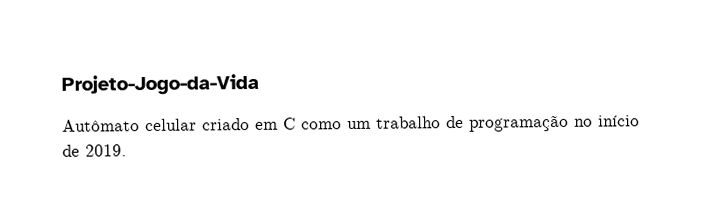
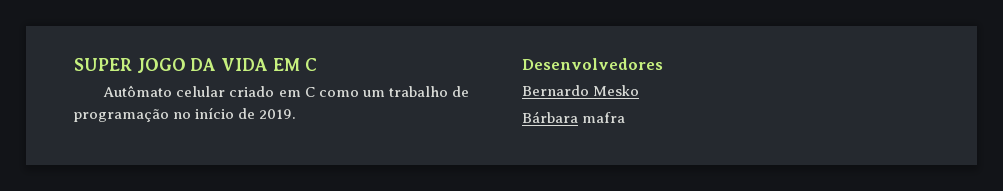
[61,73,259,96] Projeto-Jogo-da-Vida -> [74,58,317,73] SUPER JOGO DA VIDA EM C
(127, 150) none -> [522,58,663,70] [522,85,640,96] [522,111,626,123] // Desenvolvedores // Bernardo Mesko // Bárbara mafra

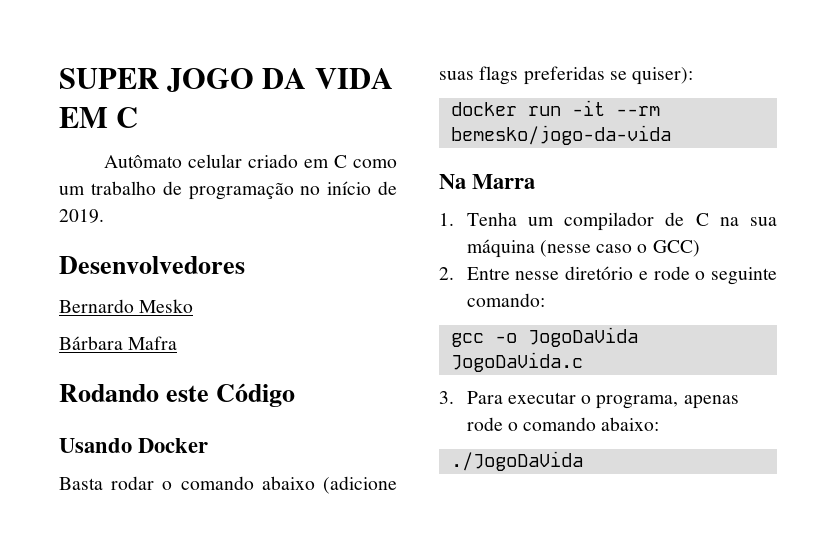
[582,112,626,123] mafra -> [128,336,178,350] [59,383,296,407] [59,438,209,453] [59,476,397,494] [439,66,694,85] [450,100,660,116] [450,125,671,145] [439,174,536,189] [439,212,777,231] [466,239,700,258] [439,266,777,285] [466,293,545,307] [450,327,638,347] [450,352,583,372] [439,391,739,409] [466,417,660,431] [450,451,583,471] Mafra // Rodando este Código // Usando Docker // Basta rodar o comando abaixo (adicione suas flags preferidas se quiser): // docker run -it --rm bemesko/jogo-da-vida // Na Marra // 1. Tenha um compilador de C na sua máquina (nesse caso o GCC) // 2. Entre nesse diretório e rode o seguinte comando: // gcc -o JogoDaVida JogoDaVida.c // 3. Para executar o programa, apenas rode o comando abaixo: // ./JogoDaVida

